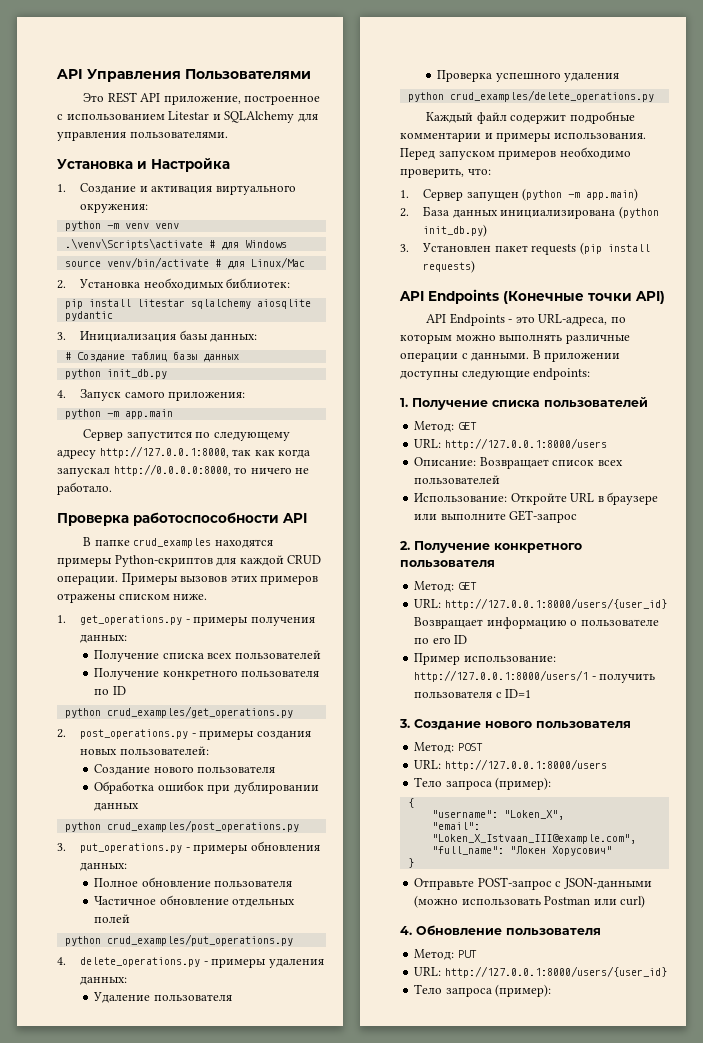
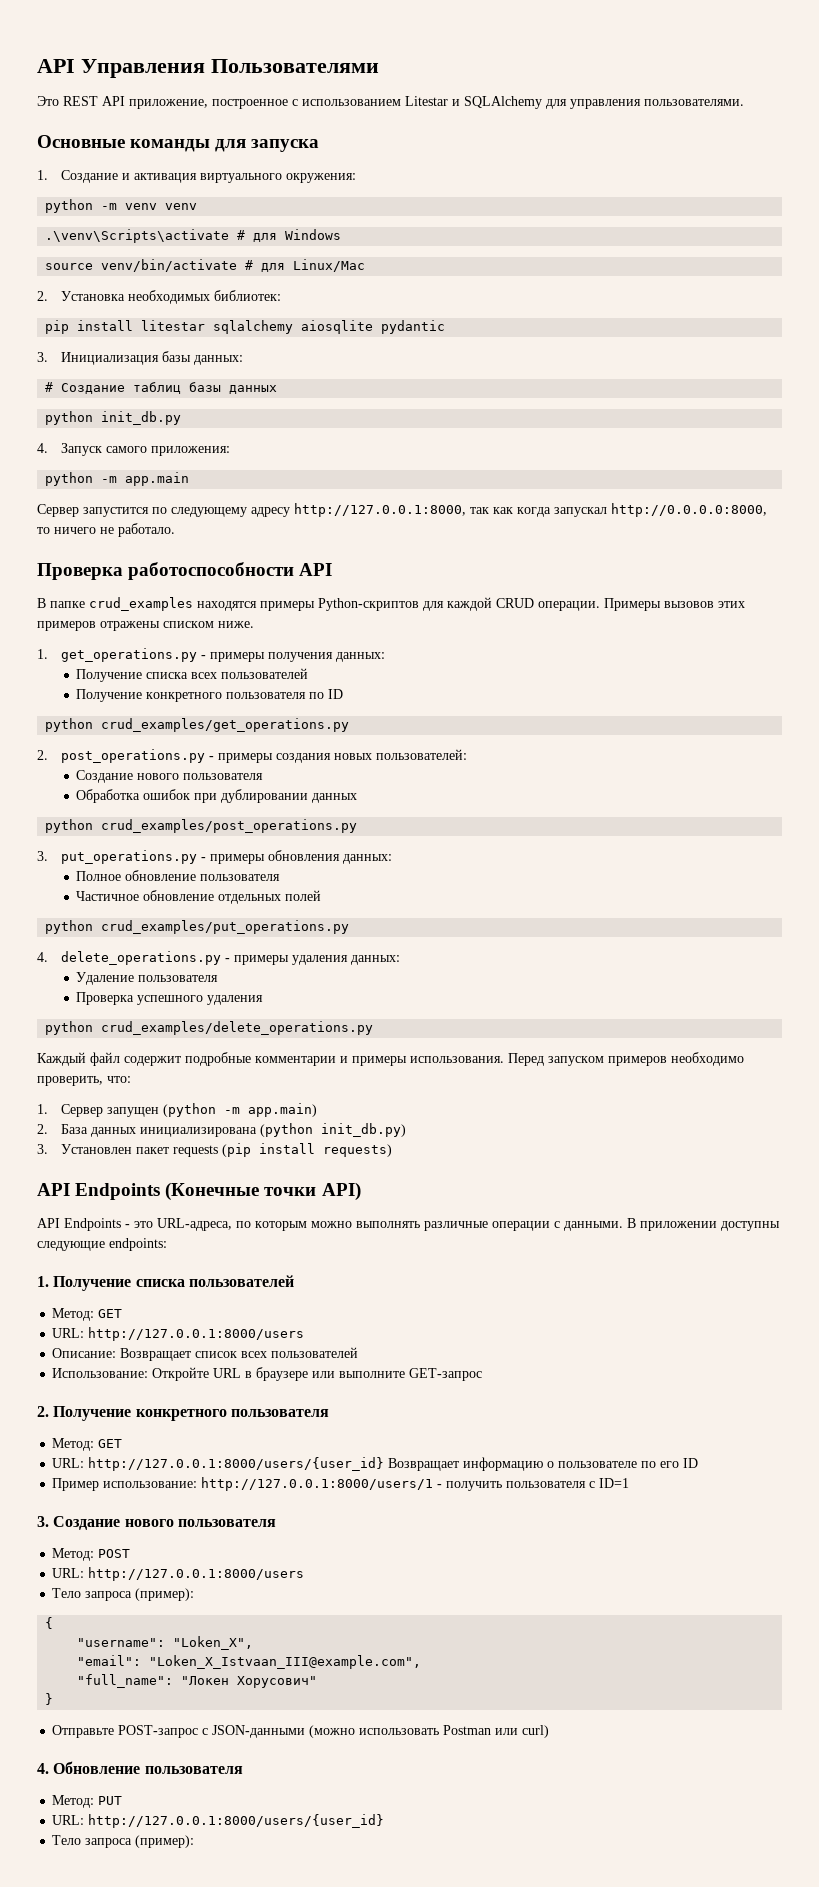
[57,158,230,172] Установка и Настройка -> [37,135,320,152] Основные команды для запуска

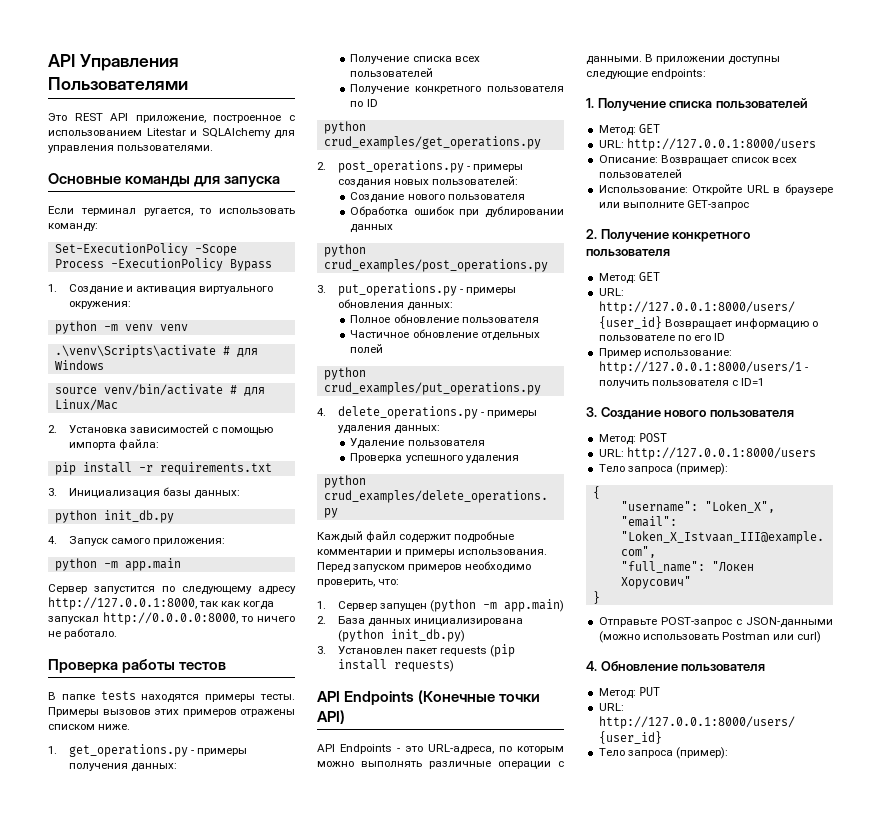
(320, 145) none -> [48,206,295,216] [48,223,98,232] [54,243,237,256] [54,258,272,271] // Если терминал ругается, то использовать команду: // Set-ExecutionPolicy -Scope Process -ExecutionPolicy Bypass
[127,290,281,304] [45,320,446,334] необходимых библиотек: // pip install litestar sqlalchemy aiosqlite pydantic -> [129,424,274,435] [68,439,159,450] [54,462,272,475] зависимостей с помощью импорта файла: // pip install -r requirements.txt
[45,382,278,394] // # Создание таблиц базы данных -> (240, 494) none
[128,562,333,580] работоспособности API -> [122,659,227,673] работы тестов
[89,597,193,611] crud_examples -> [100,691,136,700] tests
[318,597,600,611] Python-скриптов для каждой CRUD операции. -> [259,694,295,700] тесты.

